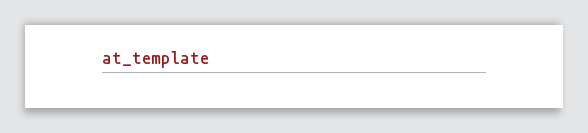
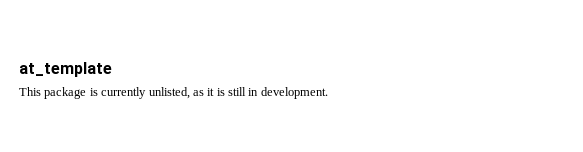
(209, 59) none -> [19,87,328,99] // This package is currently unlisted, as it is still in development.

